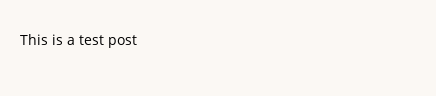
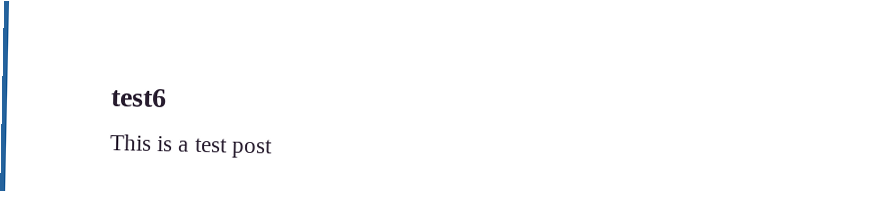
(20, 39) none -> [110,88,167,108] test6 //

